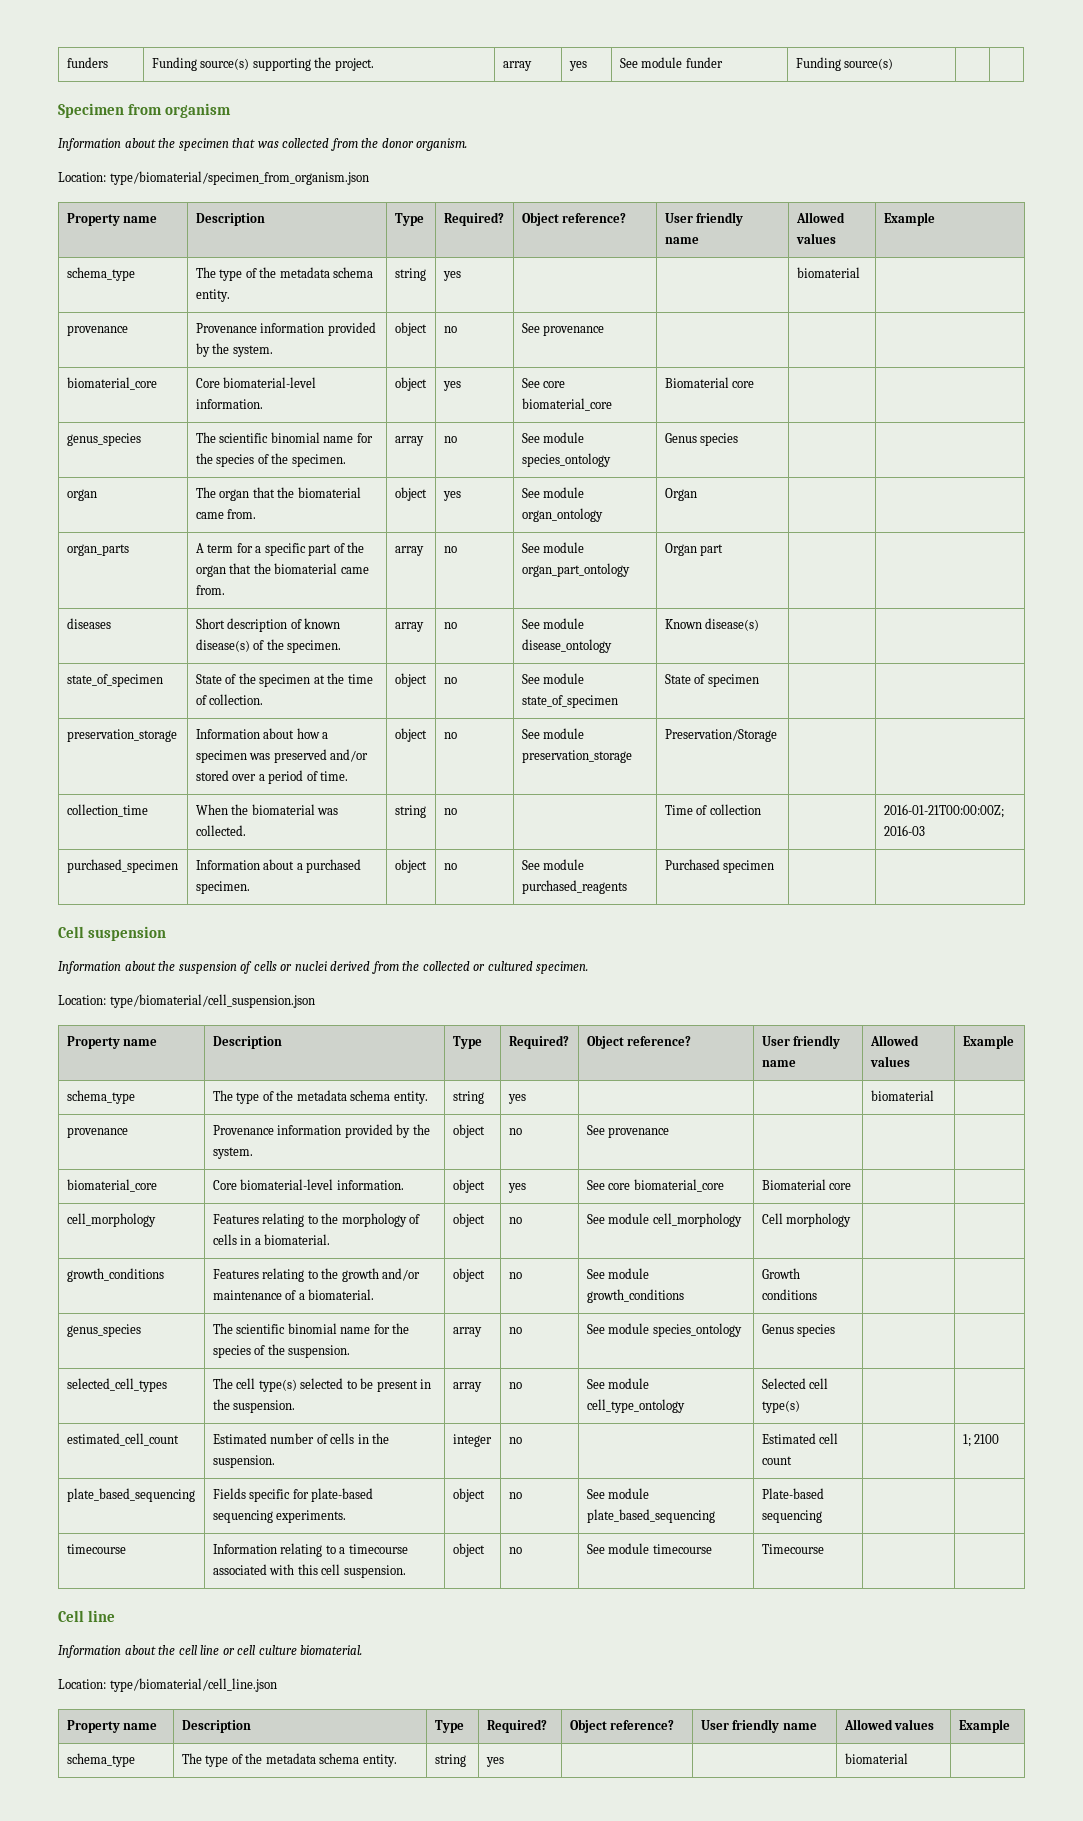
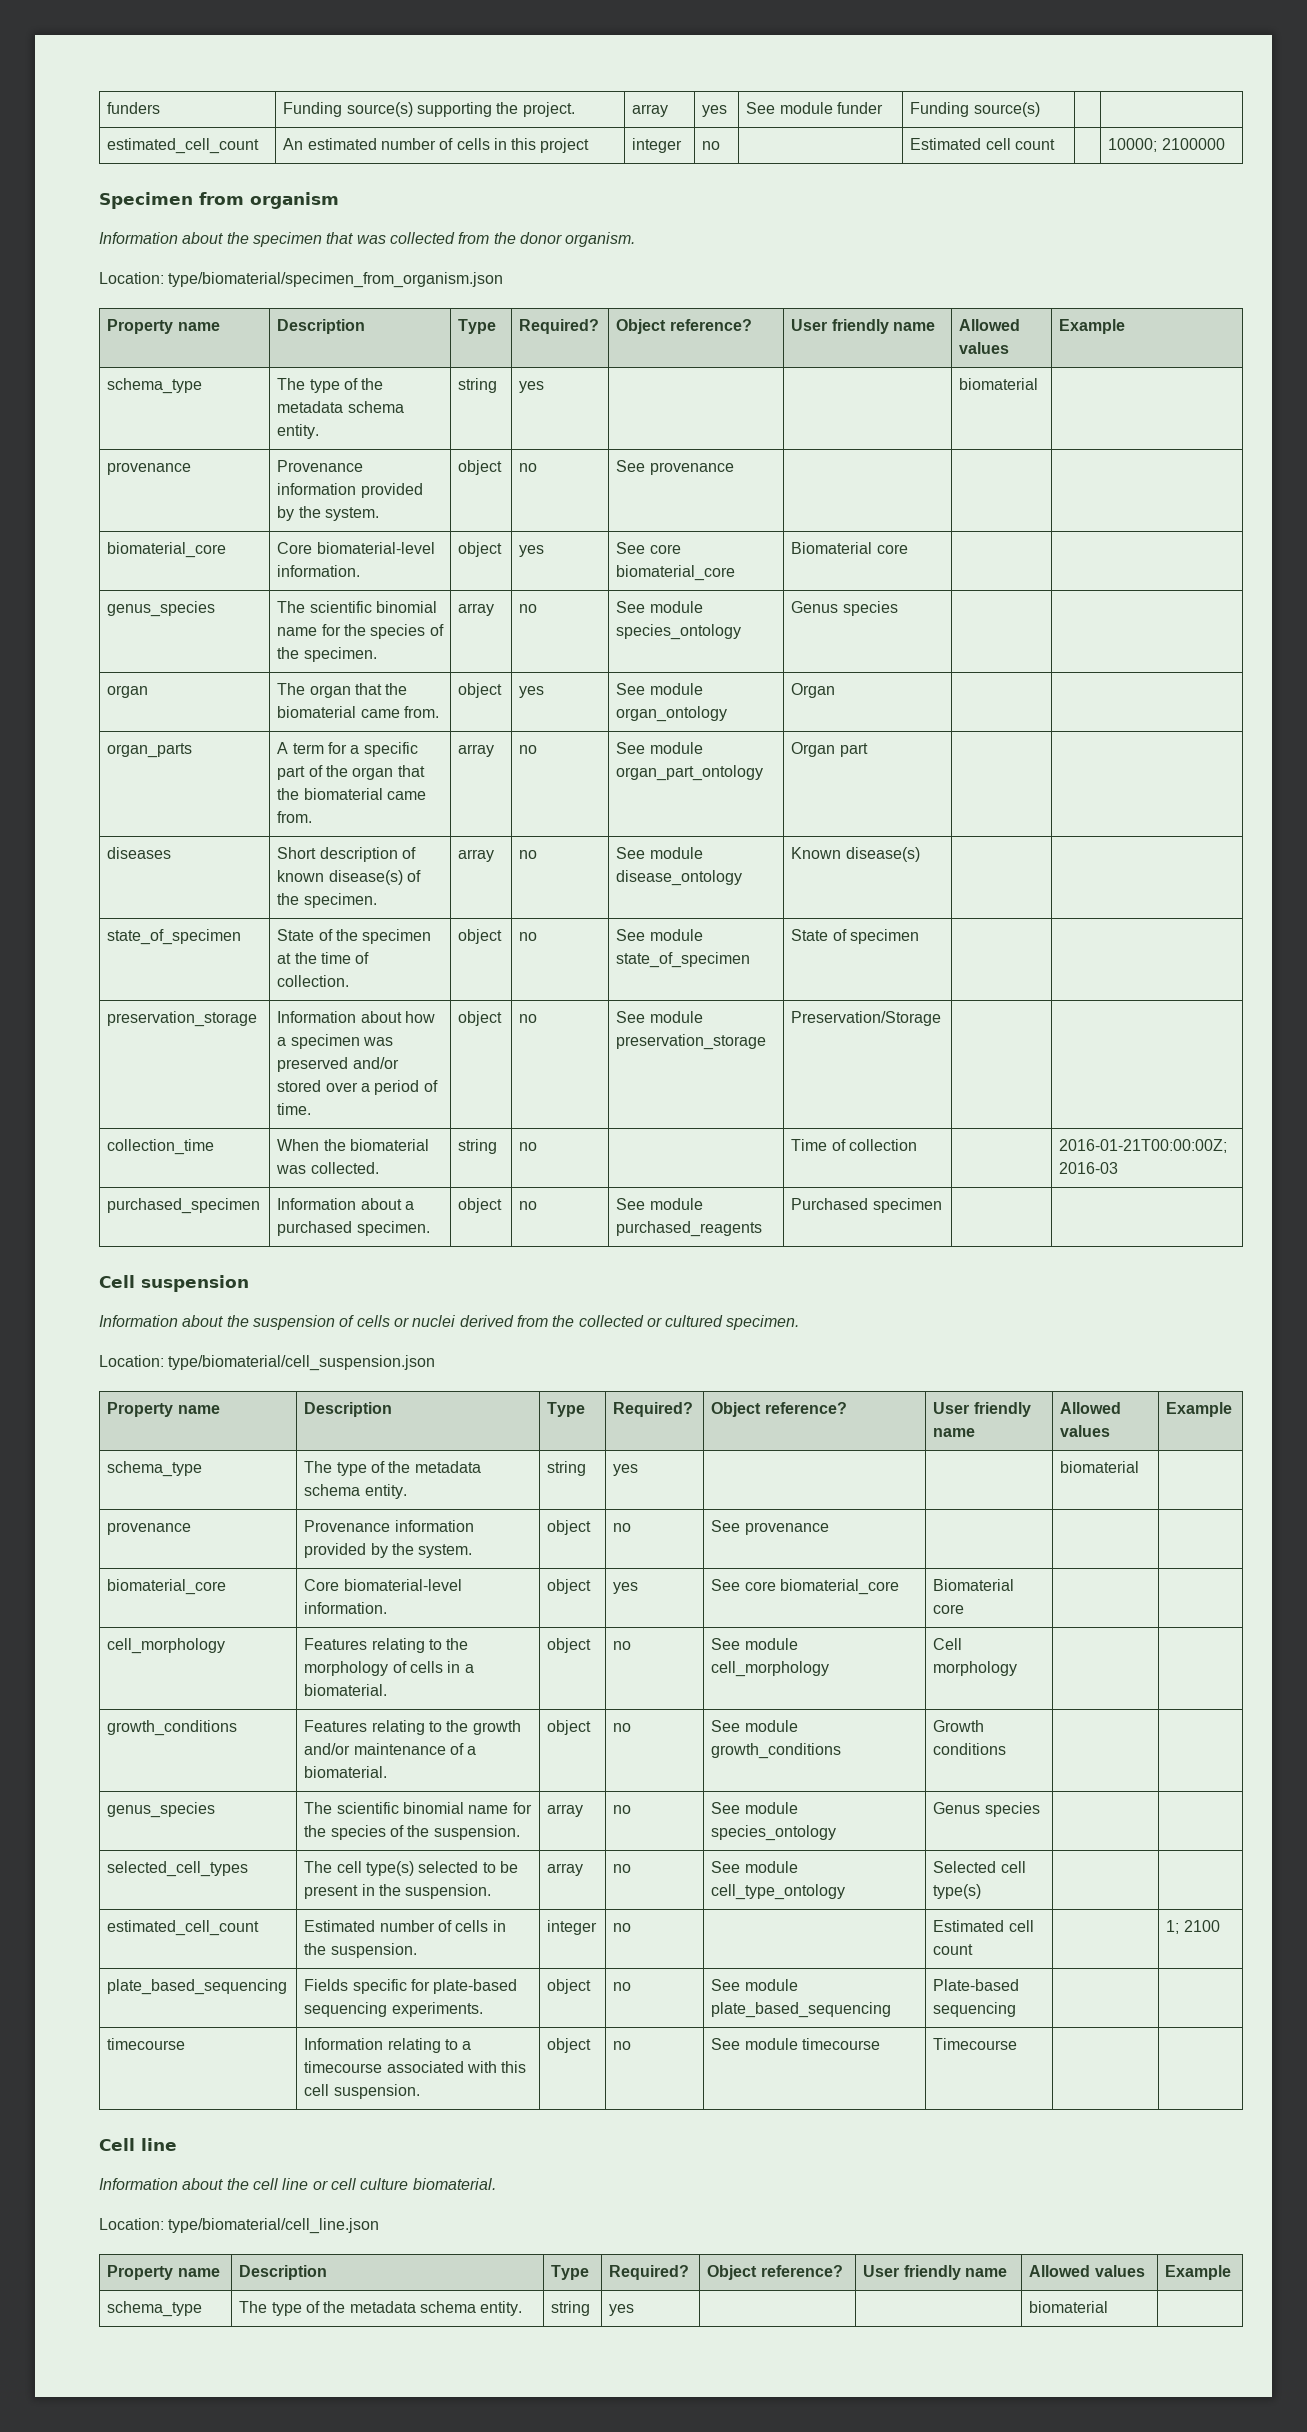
(894, 64) none -> [107,138,260,154] [283,138,590,153] [632,138,683,153] [702,141,721,150] [910,138,1055,150] [1108,138,1225,152] // estimated_cell_count | An estimated number of cells in this project | integer | no | | Estimated cell count | | 10000; 2100000

